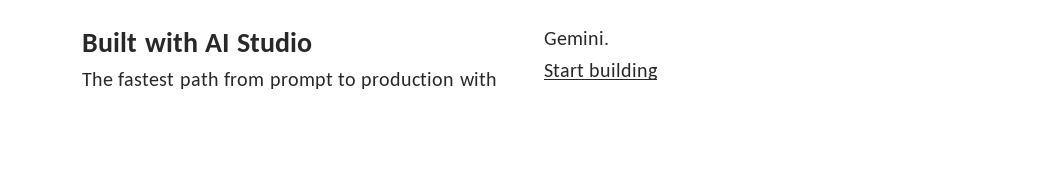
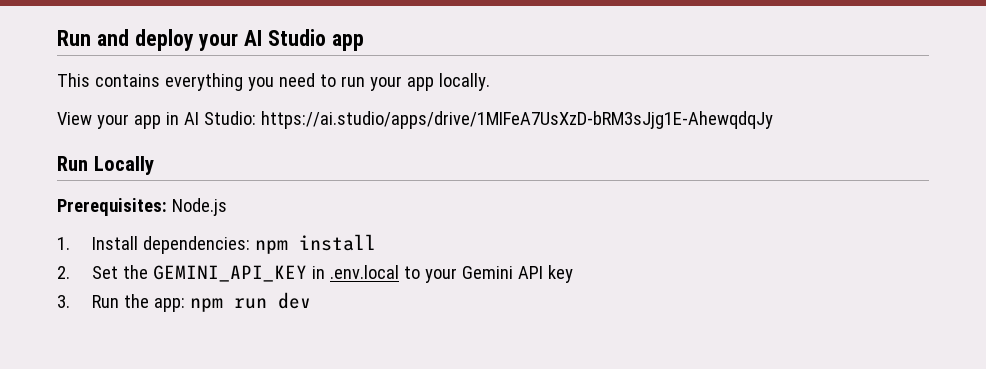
[82,32,312,52] [82,72,497,89] [544,31,609,45] [544,63,659,80] Built with AI Studio // The fastest path from prompt to production with Gemini. // Start building -> [57,29,364,51] [57,73,490,91] [57,111,773,129] [57,156,154,175] [57,198,227,216] [57,234,376,254] [57,265,573,283] [57,292,311,312] Run and deploy your AI Studio app // This contains everything you need to run your app locally. // View your app in AI Studio: https://ai.studio/apps/drive/1MIFeA7UsXzD-bRM3sJjg1E-AhewqdqJy // Run Locally // Prerequisites: Node.js // 1. Install dependencies: npm install // 2. Set the GEMINI_API_KEY in .env.local to your Gemini API key // 3. Run the app: npm run dev

